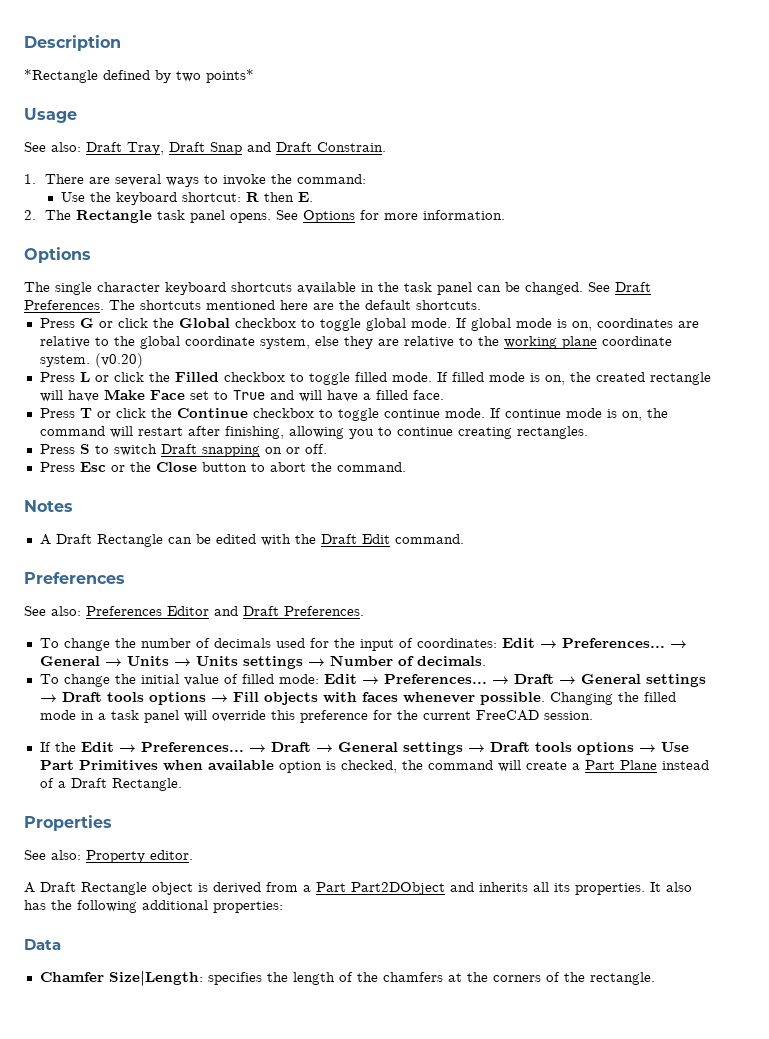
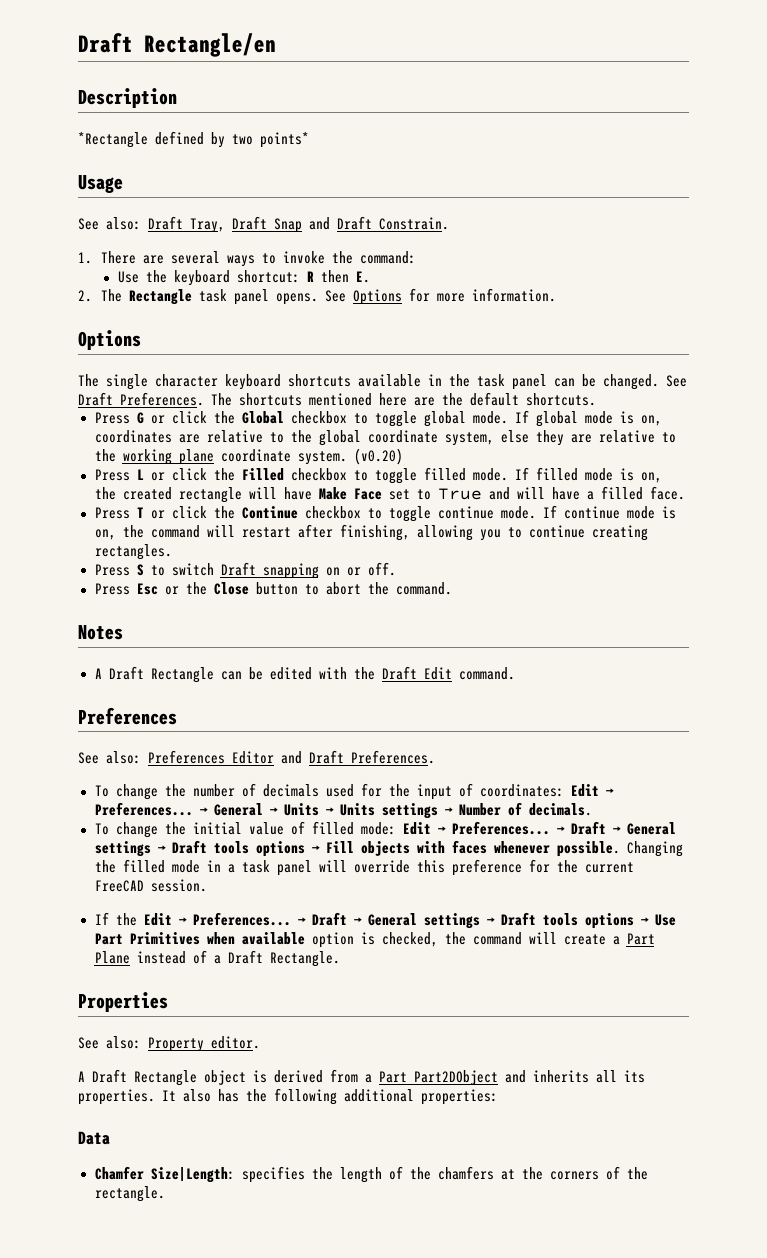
(24, 43) none -> [78,33,276,57] Draft Rectangle/en //

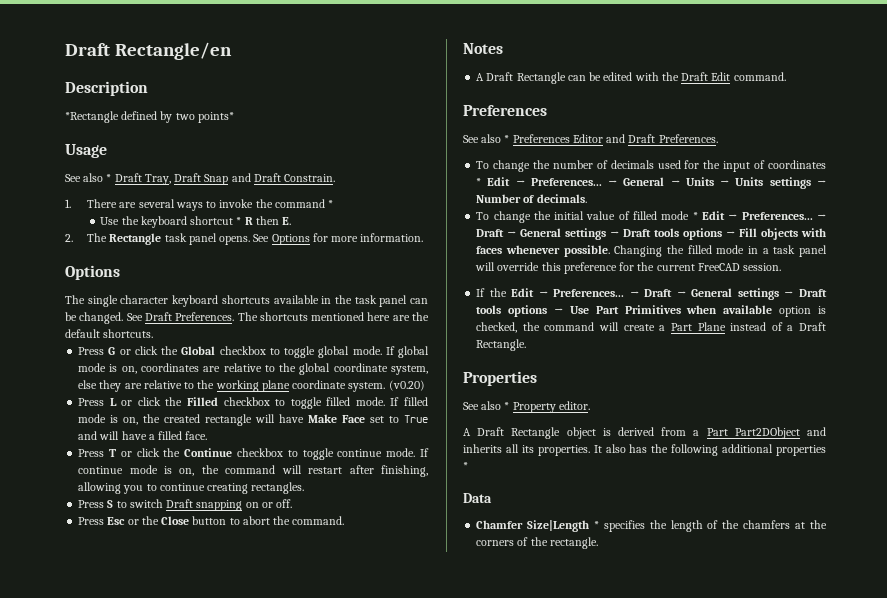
[106,217,141,230] also: -> [83,173,112,182] also *
[360,251,417,264] command: -> [274,199,334,208] command *
[236,270,300,283] shortcut: -> [190,216,242,225] shortcut *
[106,751,141,764] also: -> [481,134,510,143] also *
[479,784,564,797] coordinates: -> [767,160,826,169] [476,178,482,186] coordinates *
[360,822,396,835] mode: -> [661,211,698,220] mode *
[106,1036,141,1049] also: -> [481,401,510,410] also *
[421,1089,498,1105] properties: -> [776,445,826,456] [463,462,468,470] properties *
[150,1167,235,1183] Size|Length: -> [527,520,599,532] Size|Length *

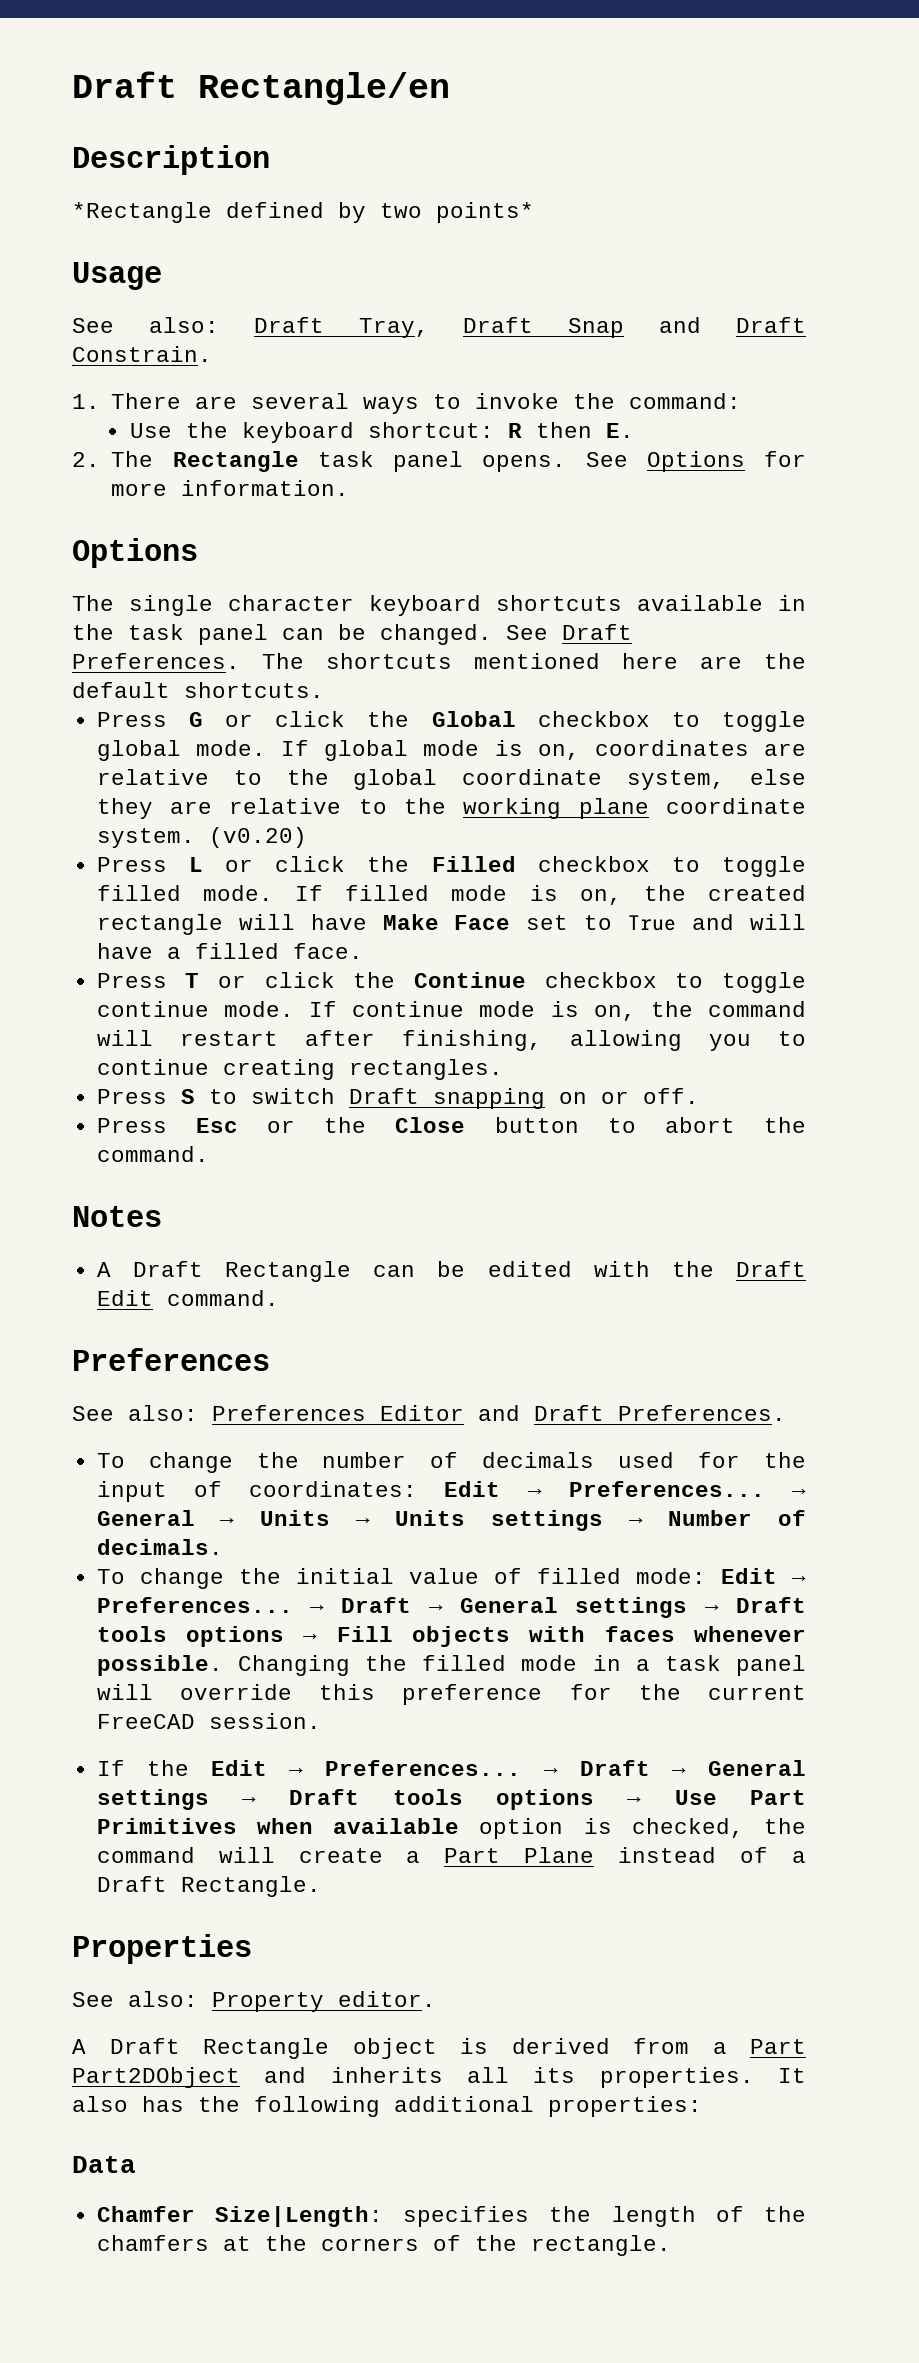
[83,173,112,182] also * -> [148,317,219,333] also:
[274,199,334,208] command * -> [629,393,742,409] command:
[190,216,242,225] shortcut * -> [367,422,494,438] shortcut:
[481,134,510,143] also * -> [128,1405,198,1421] also:
[767,160,826,169] [476,178,482,186] coordinates * -> [249,1481,418,1497] coordinates:
[661,211,698,220] mode * -> [635,1568,706,1584] mode:
[481,401,510,410] also * -> [128,1991,198,2007] also:
[776,445,826,456] [463,462,468,470] properties * -> [548,2096,702,2117] properties:
[527,520,599,532] Size|Length * -> [214,2206,383,2227] Size|Length:

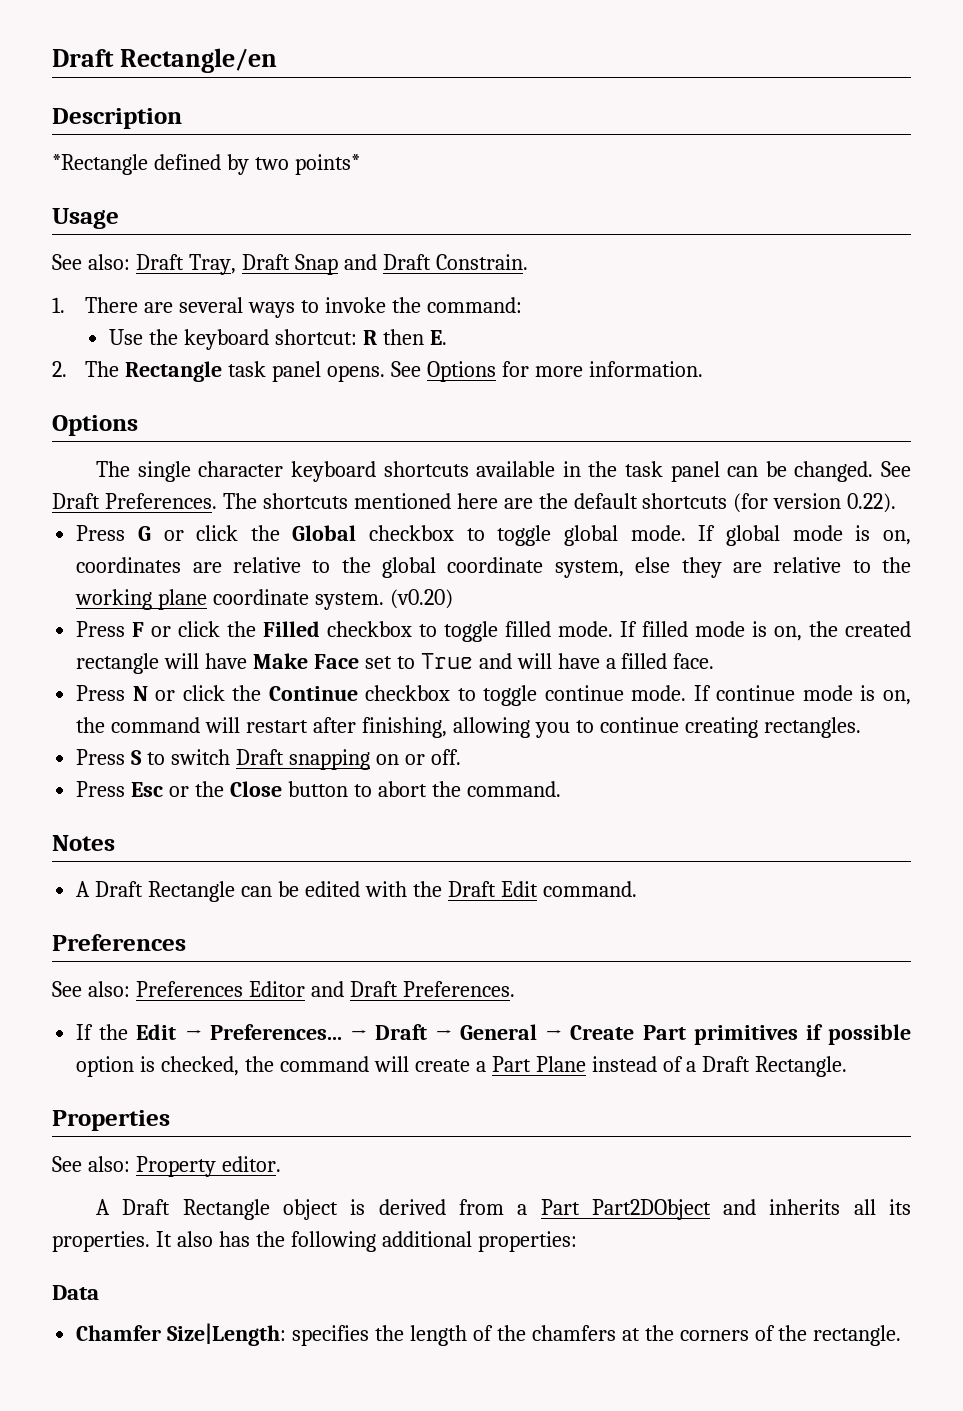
[184,682,324,698] shortcuts. -> [642,493,897,513] shortcuts (for version 0.22).
[188,857,203,872] L -> [132,622,145,637] F
[185,973,200,988] T -> [132,686,148,701] N
[96,1452,806,1473] [96,1481,806,1502] [96,1510,806,1531] [96,1539,223,1555] [96,1568,807,1589] [96,1597,806,1618] [96,1626,806,1647] [96,1655,806,1676] [96,1684,806,1705] [96,1713,321,1729] // To change the number of decimals used for the input of coordinates: Edit → Preferences... → General → Units → Units settings → Number of decimals. // To change the initial value of filled mode: Edit → Preferences... → Draft → General settings → Draft tools options → Fill objects with faces whenever possible. Changing the filled mode in a task panel will override this preference for the current FreeCAD session. -> (515, 989) none
[96,1789,806,1810] [96,1818,460,1834] settings → Draft tools options → Use Part Primitives when available -> [545,1024,911,1045] → Create Part primitives if possible

